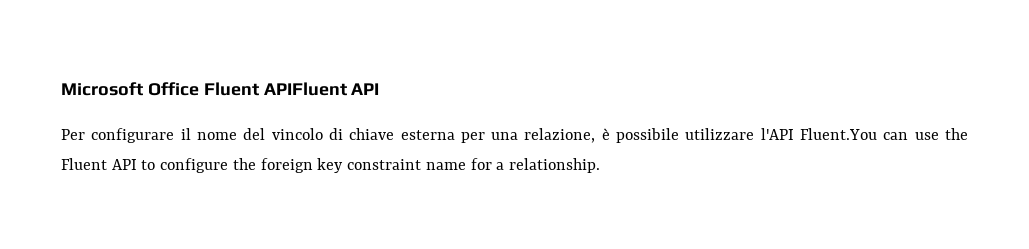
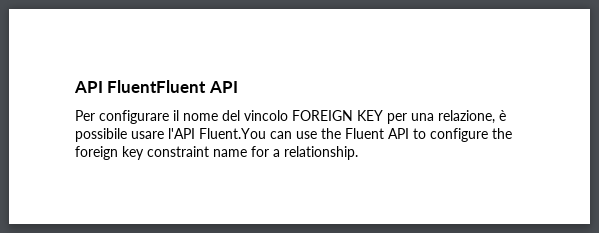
[61,82,347,96] Microsoft Office Fluent APIFluent -> [74,80,207,93] API FluentFluent
[328,128,455,140] di chiave esterna -> [292,110,383,121] FOREIGN KEY
[685,128,755,140] utilizzare -> [131,131,164,139] usare

